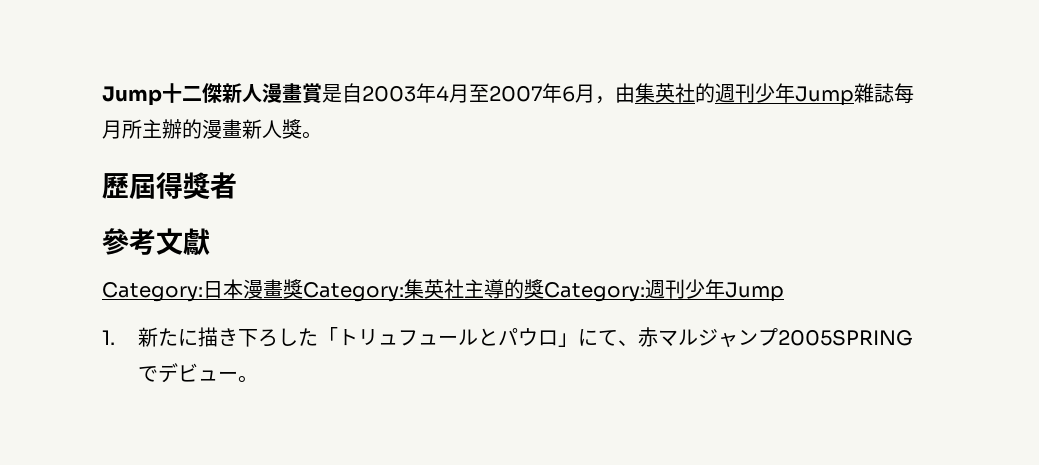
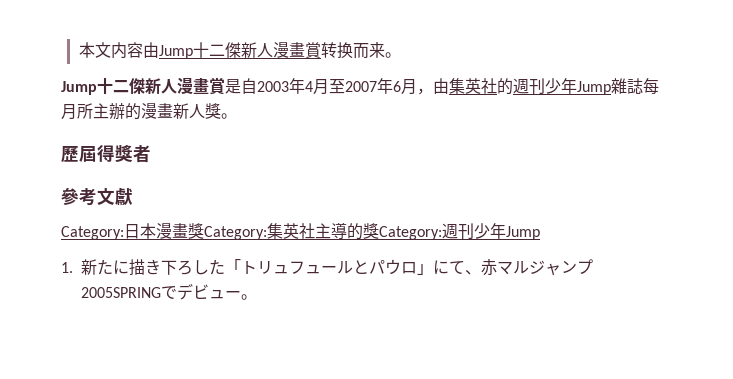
(102, 96) none -> [78,42,401,59] 本文内容由Jump十二傑新人漫畫賞转换而来。 //

